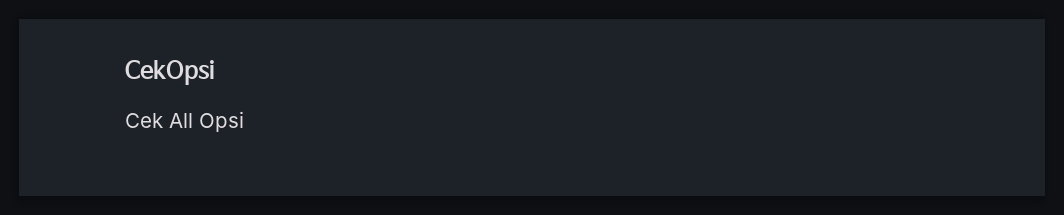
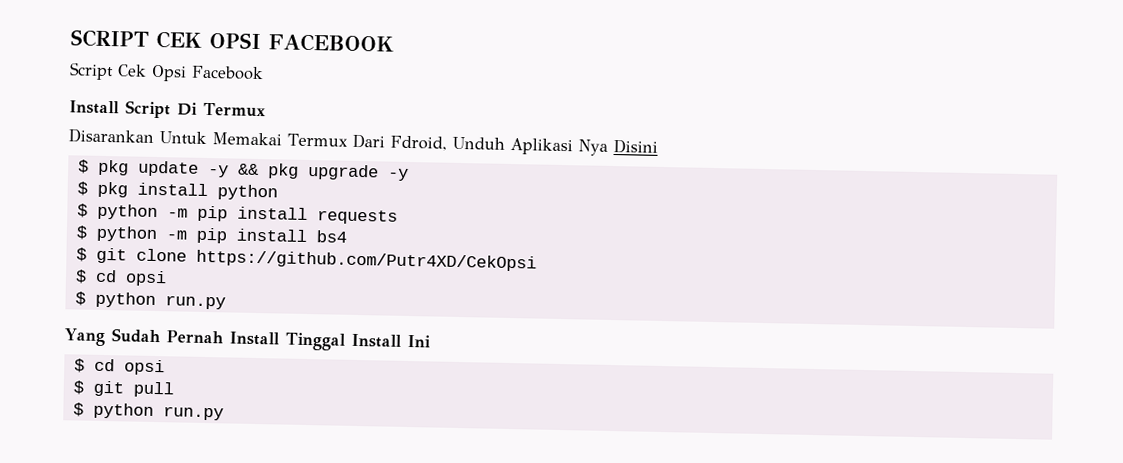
[125,60,215,85] [125,111,244,132] CekOpsi // Cek All Opsi -> [70,29,394,53] [69,62,264,82] [69,100,266,119] [68,128,658,156] [77,159,409,181] [76,181,278,201] [76,203,398,225] [75,225,347,244] [75,247,537,272] [74,269,167,287] [74,291,226,310] [64,328,431,351] [73,358,165,376] [72,380,174,398] [72,402,224,421] SCRIPT CEK OPSI FACEBOOK // Script Cek Opsi Facebook // Install Script Di Termux // Disarankan Untuk Memakai Termux Dari Fdroid, Unduh Aplikasi Nya Disini // $ pkg update -y && pkg upgrade -y // $ pkg install python // $ python -m pip install requests // $ python -m pip install bs4 // $ git clone https://github.com/Putr4XD/CekOpsi // $ cd opsi // $ python run.py // Yang Sudah Pernah Install Tinggal Install Ini // $ cd opsi // $ git pull // $ python run.py

